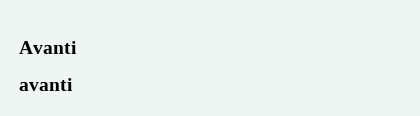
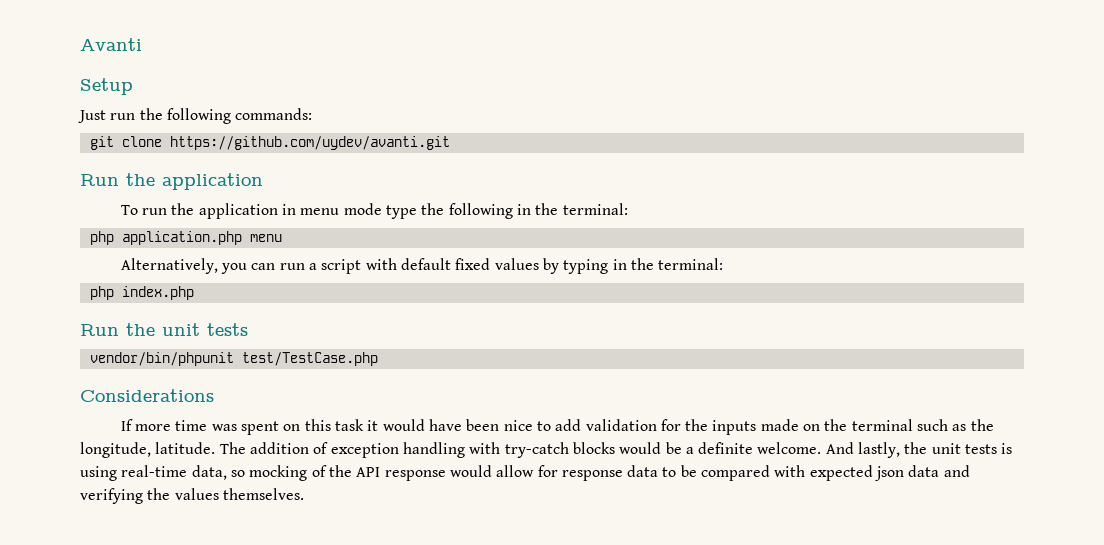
[19,78,73,91] avanti -> [80,78,133,95] [78,108,313,124] [89,136,450,150] [80,173,263,190] [120,203,628,219] [89,231,282,245] [120,258,724,274] [89,286,194,300] [80,323,248,336] [89,352,378,366] [80,389,214,402] [120,419,994,435] [80,442,1013,458] [80,465,970,481] [80,488,304,504] Setup // Just run the following commands: // git clone https://github.com/uydev/avanti.git // Run the application // To run the application in menu mode type the following in the terminal: // php application.php menu // Alternatively, you can run a script with default fixed values by typing in the terminal: // php index.php // Run the unit tests // vendor/bin/phpunit test/TestCase.php // Considerations // If more time was spent on this task it would have been nice to add validation for the inputs made on the terminal such as the longitude, latitude. The addition of exception handling with try-catch blocks would be a definite welcome. And lastly, the unit tests is using real-time data, so mocking of the API response would allow for response data to be compared with expected json data and verifying the values themselves.

